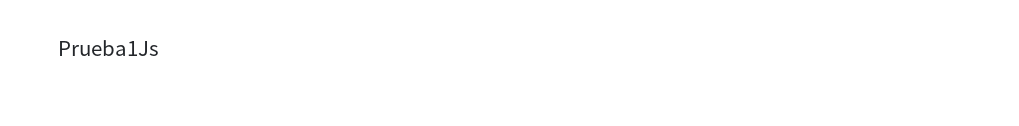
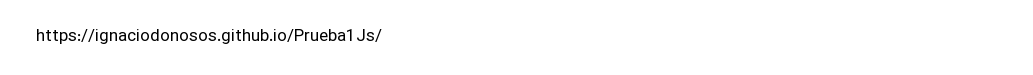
[58,40,159,56] Prueba1Js -> [36,29,382,44] https://ignaciodonosos.github.io/Prueba1Js/

